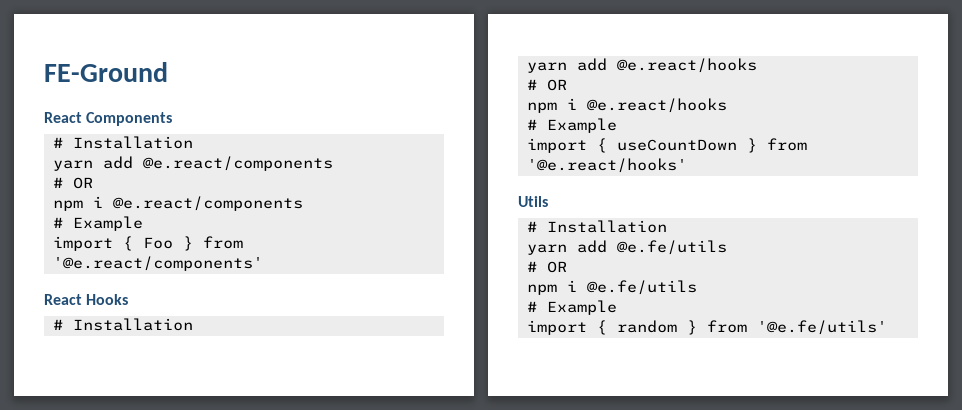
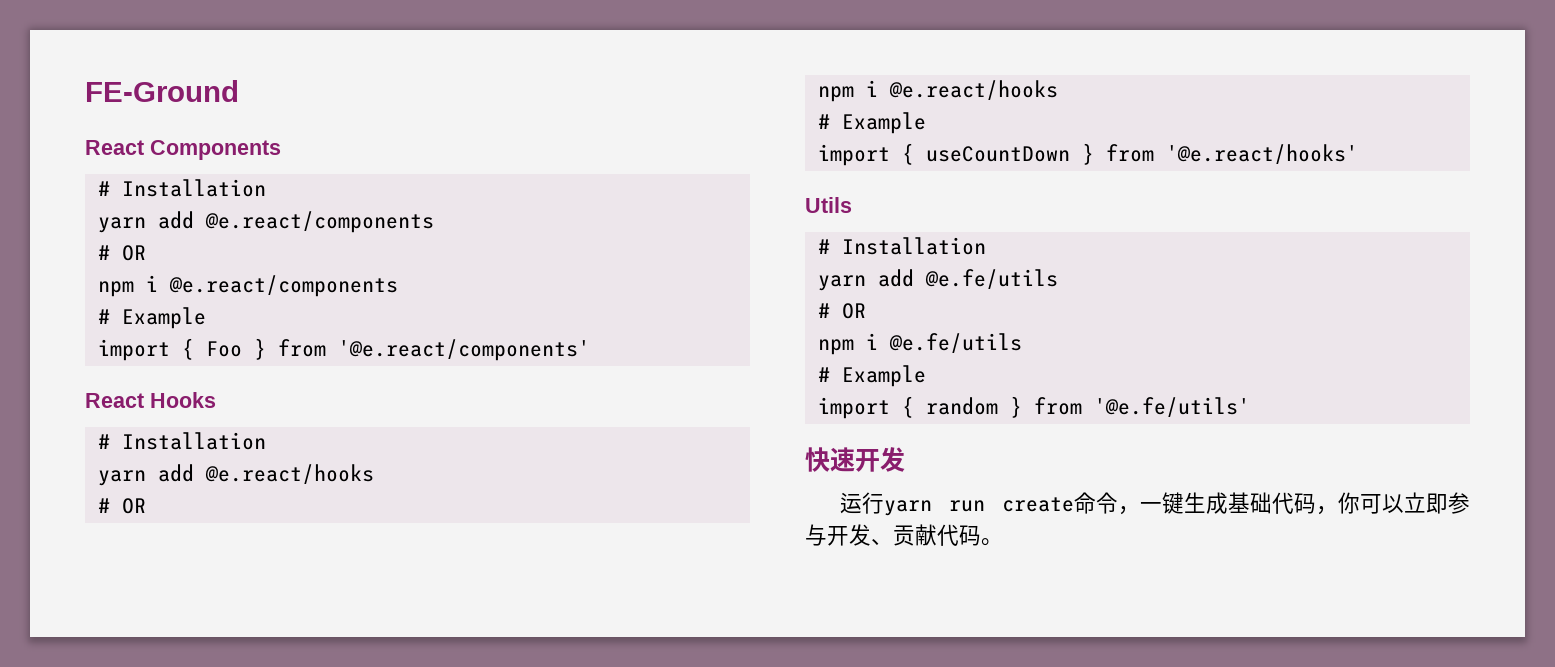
(888, 327) none -> [805,447,905,472] [839,492,1470,516] [805,524,1003,546] // 快速开发 // 运行yarn run create命令，一键生成基础代码，你可以立即参与开发、贡献代码。

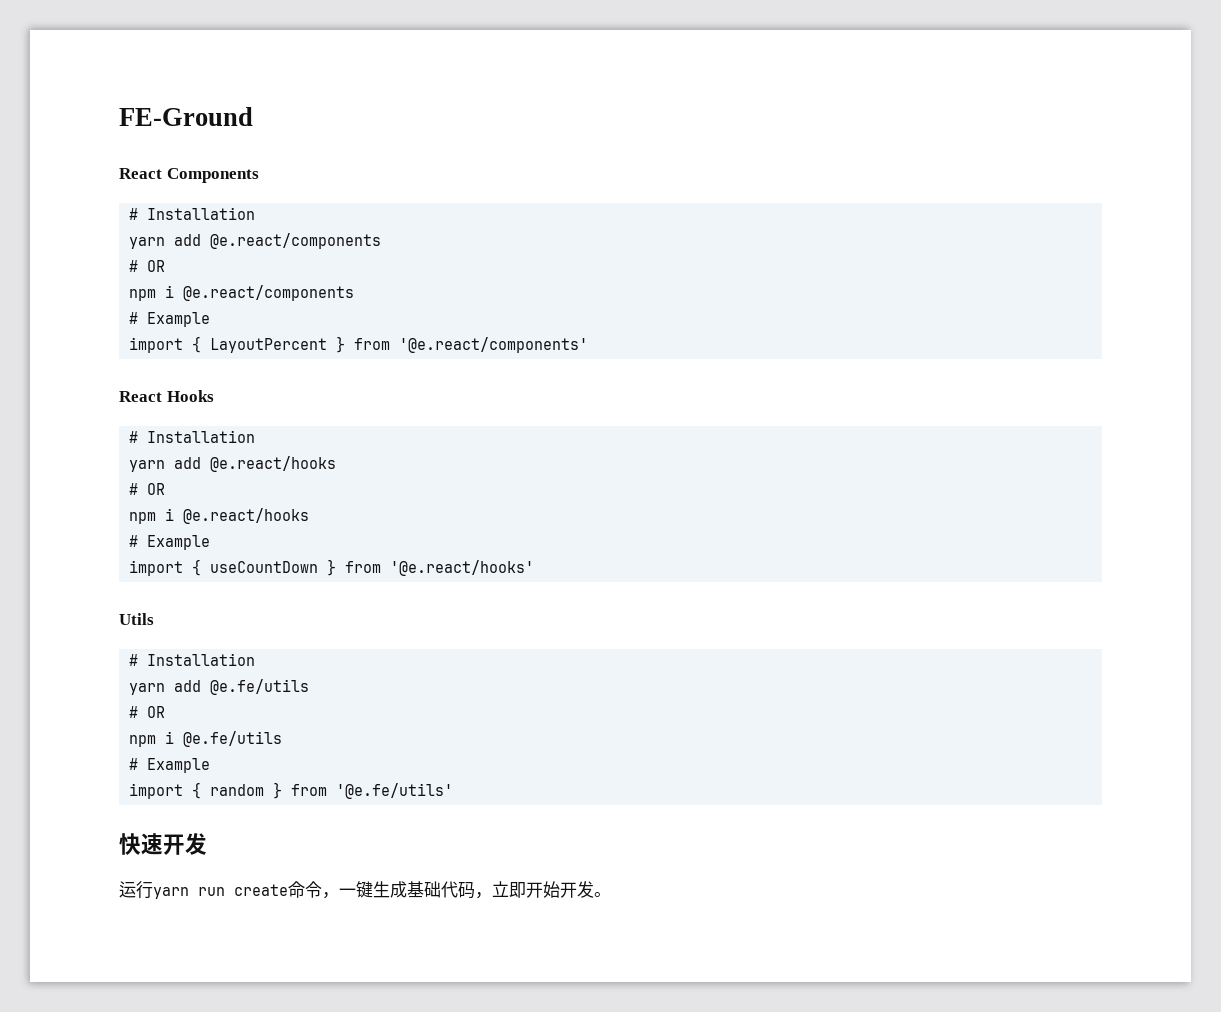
[205,341,242,357] Foo -> [210,338,328,353] LayoutPercent
[1338,492,1470,514] [805,524,981,546] 你可以立即参与开发、贡献代码 -> [492,881,594,898] 立即开始开发

